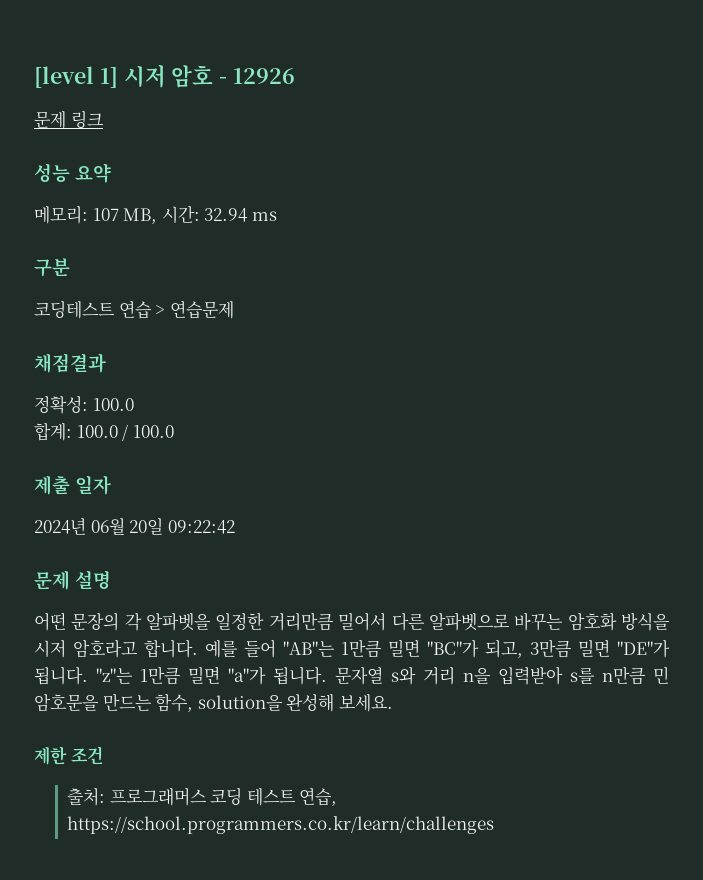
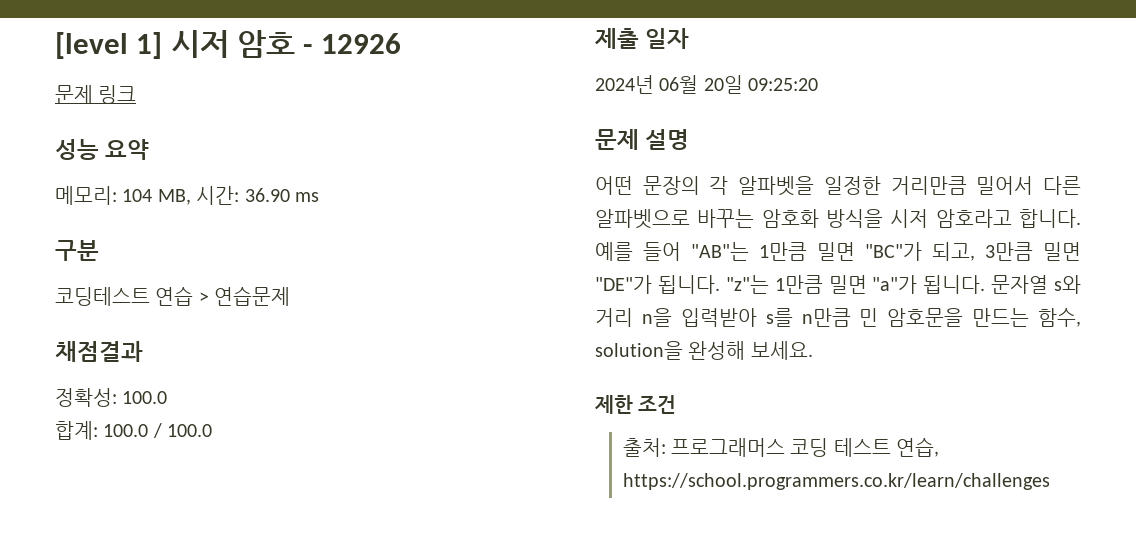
[92,208,119,221] 107 -> [122,189,153,202] 104
[204,208,249,222] 32.94 -> [244,188,290,202] 36.90
[167,520,235,534] 09:22:42 -> [748,78,819,91] 09:25:20

